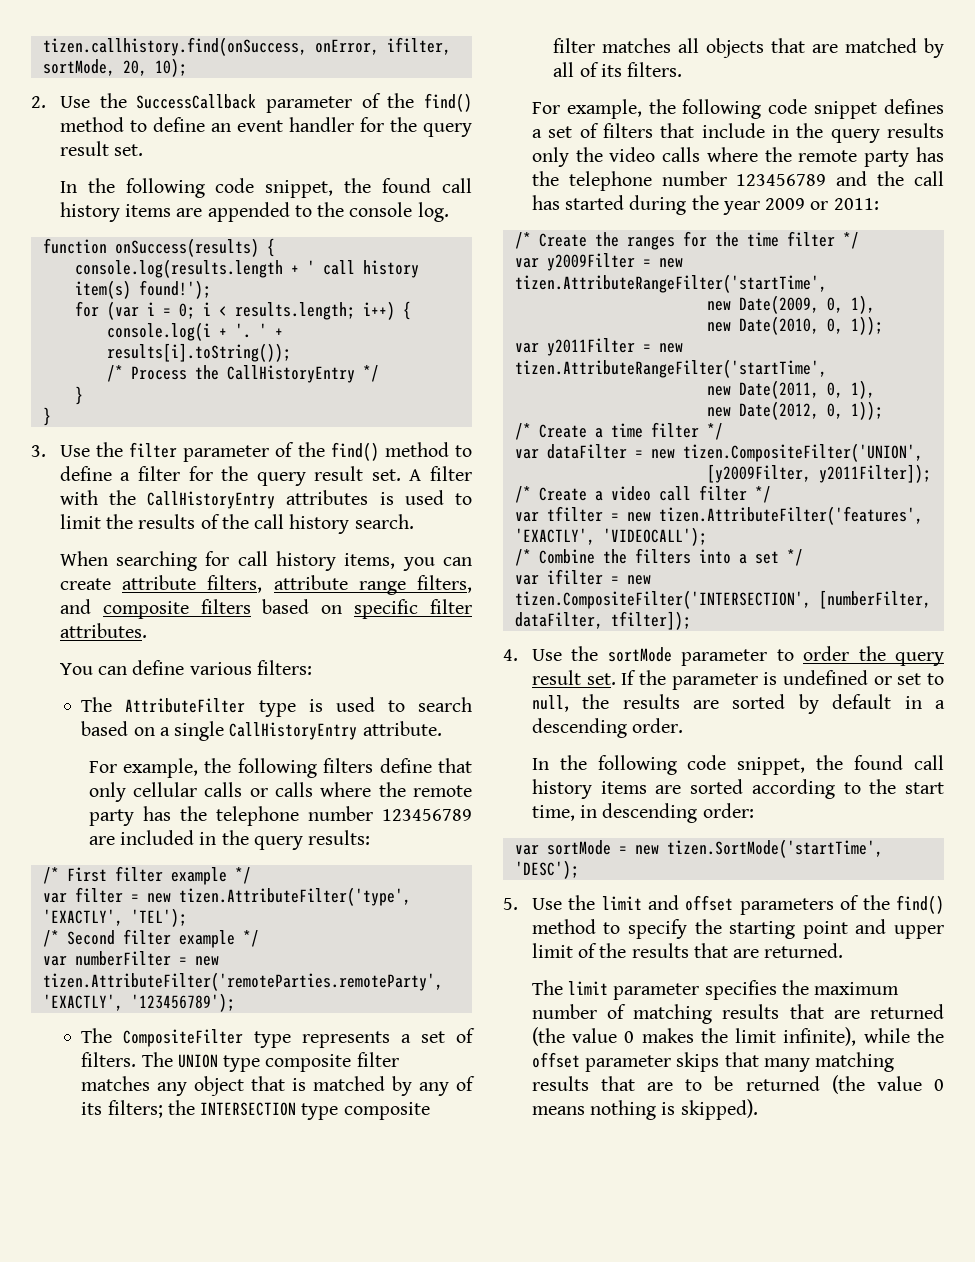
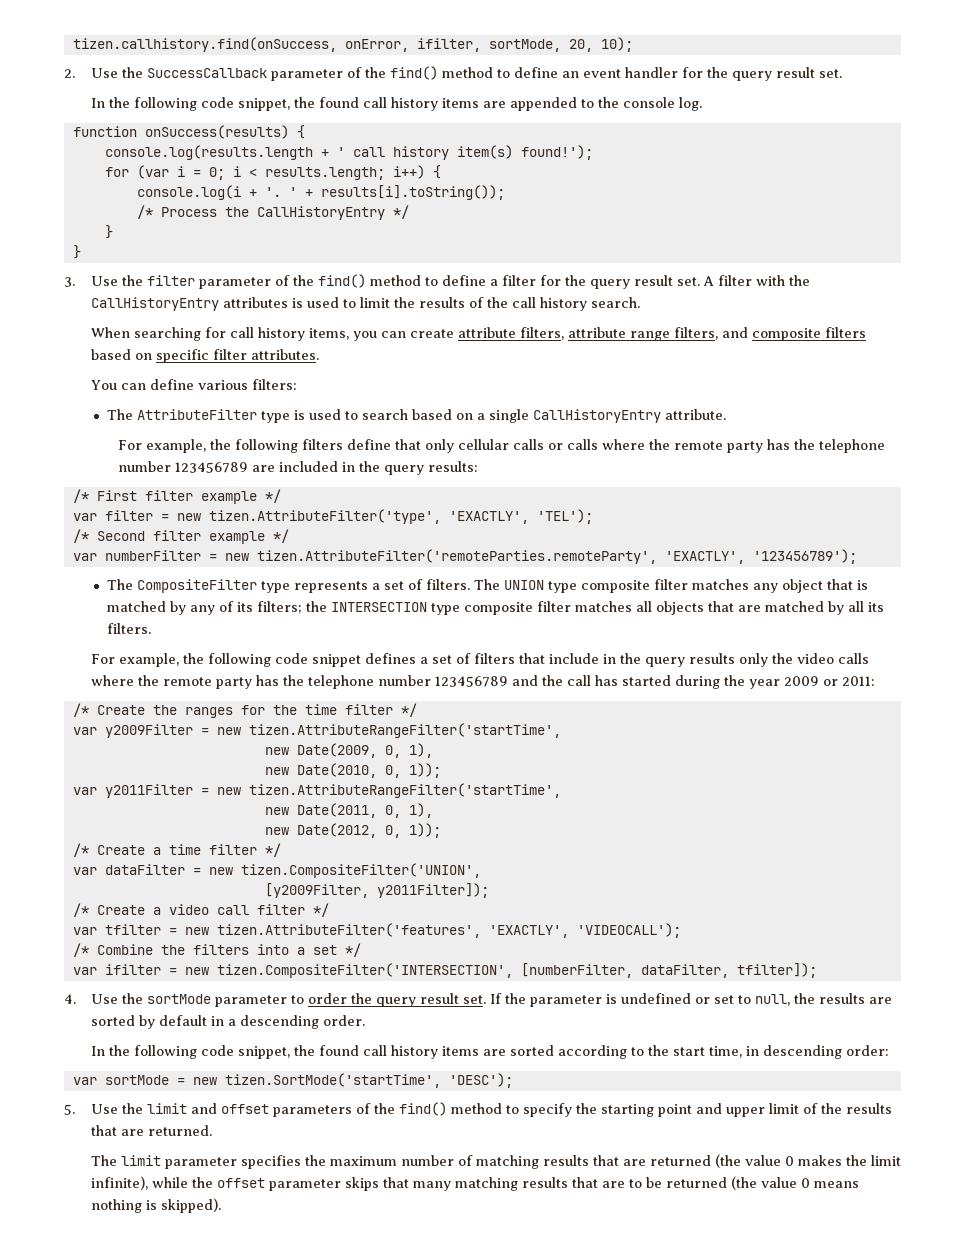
[579,62,599,77] of -> (864, 606) none

